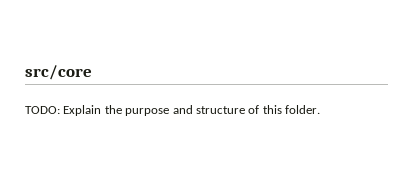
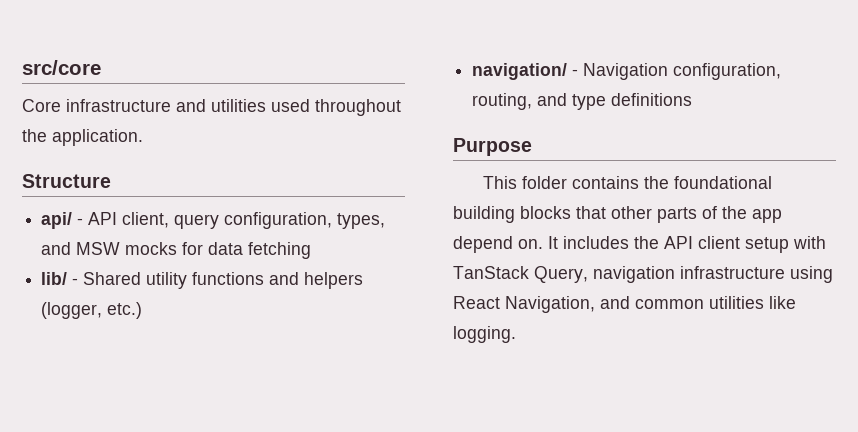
[25,105,320,116] TODO: Explain the purpose and structure of this folder. -> [22,99,401,116] [22,129,143,146] [22,174,111,188] [41,212,386,229] [41,242,312,259] [41,272,364,289] [41,302,143,319] [472,63,782,80] [472,93,693,110] [453,138,532,156] [482,176,772,189] [453,206,782,223] [453,236,826,253] [453,266,833,283] [453,296,796,313] [453,326,516,343] Core infrastructure and utilities used throughout the application. // Structure // api/ - API client, query configuration, types, and MSW mocks for data fetching // lib/ - Shared utility functions and helpers (logger, etc.) // navigation/ - Navigation configuration, routing, and type definitions // Purpose // This folder contains the foundational building blocks that other parts of the app depend on. It includes the API client setup with TanStack Query, navigation infrastructure using React Navigation, and common utilities like logging.

